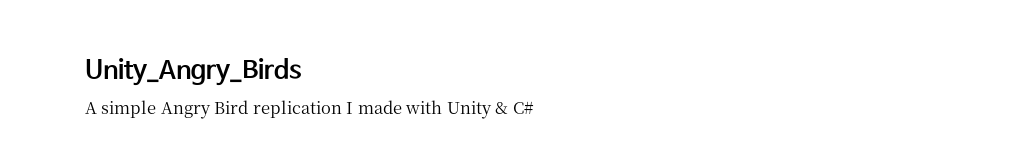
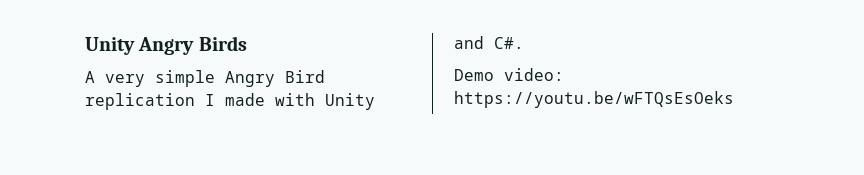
[85,58,301,86] Unity_Angry_Birds -> [85,36,247,55] Unity Angry Birds
(97, 108) none -> [105,74,145,87] very
[495,101,534,114] & C# -> [454,36,524,49] [454,68,564,81] [454,91,734,108] and C#. // Demo video: https://youtu.be/wFTQsEsOeks

